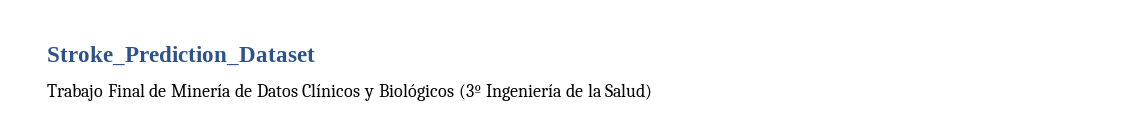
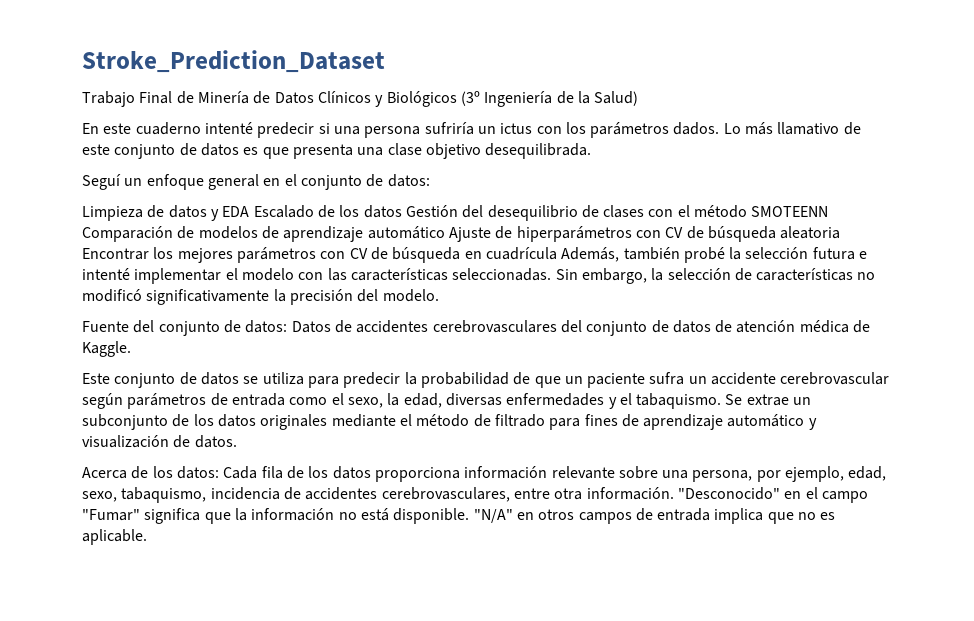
(653, 91) none -> [82,122,861,138] [82,143,592,159] [82,174,430,190] [82,205,829,221] [82,226,841,242] [82,247,868,263] [82,268,876,284] [82,289,439,305] [82,320,871,336] [82,341,131,357] [82,372,890,388] [82,393,812,409] [82,414,817,430] [82,435,237,448] [82,466,887,482] [82,487,868,503] [82,508,836,524] [82,529,147,545] // En este cuaderno intenté predecir si una persona sufriría un ictus con los parámetros dados. Lo más llamativo de este conjunto de datos es que presenta una clase objetivo desequilibrada. // Seguí un enfoque general en el conjunto de datos: // Limpieza de datos y EDA Escalado de los datos Gestión del desequilibrio de clases con el método SMOTEENN Comparación de modelos de aprendizaje automático Ajuste de hiperparámetros con CV de búsqueda aleatoria Encontrar los mejores parámetros con CV de búsqueda en cuadrícula Además, también probé la selección futura e intenté implementar el modelo con las características seleccionadas. Sin embargo, la selección de características no modificó significativamente la precisión del modelo. // Fuente del conjunto de datos: Datos de accidentes cerebrovasculares del conjunto de datos de atención médica de Kaggle. // Este conjunto de datos se utiliza para predecir la probabilidad de que un paciente sufra un accidente cerebrovascular según parámetros de entrada como el sexo, la edad, diversas enfermedades y el tabaquismo. Se extrae un subconjunto de los datos originales mediante el método de filtrado para fines de aprendizaje automático y visualización de datos. // Acerca de los datos: Cada fila de los datos proporciona información relevante sobre una persona, por ejemplo, edad, sexo, tabaquismo, incidencia de accidentes cerebrovasculares, entre otra información. "Desconocido" en el campo "Fumar" significa que la información no está disponible. "N/A" en otros campos de entrada implica que no es aplicable.

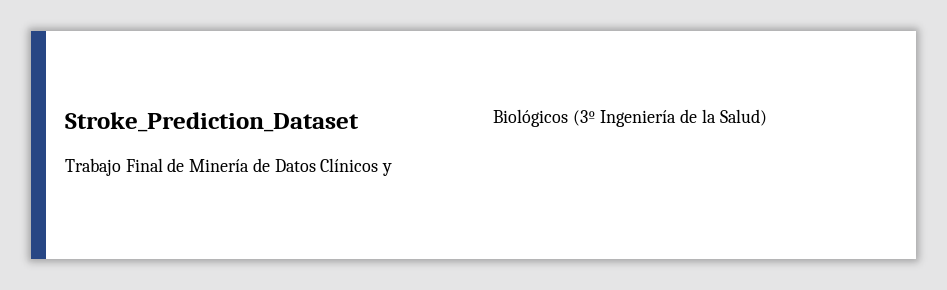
[82,122,861,138] [82,143,592,159] [82,174,430,190] [82,205,829,221] [82,226,841,242] [82,247,868,263] [82,268,876,284] [82,289,439,305] [82,320,871,336] [82,341,131,357] [82,372,890,388] [82,393,812,409] [82,414,817,430] [82,435,237,448] [82,466,887,482] [82,487,868,503] [82,508,836,524] [82,529,147,545] // En este cuaderno intenté predecir si una persona sufriría un ictus con los parámetros dados. Lo más llamativo de este conjunto de datos es que presenta una clase objetivo desequilibrada. // Seguí un enfoque general en el conjunto de datos: // Limpieza de datos y EDA Escalado de los datos Gestión del desequilibrio de clases con el método SMOTEENN Comparación de modelos de aprendizaje automático Ajuste de hiperparámetros con CV de búsqueda aleatoria Encontrar los mejores parámetros con CV de búsqueda en cuadrícula Además, también probé la selección futura e intenté implementar el modelo con las características seleccionadas. Sin embargo, la selección de características no modificó significativamente la precisión del modelo. // Fuente del conjunto de datos: Datos de accidentes cerebrovasculares del conjunto de datos de atención médica de Kaggle. // Este conjunto de datos se utiliza para predecir la probabilidad de que un paciente sufra un accidente cerebrovascular según parámetros de entrada como el sexo, la edad, diversas enfermedades y el tabaquismo. Se extrae un subconjunto de los datos originales mediante el método de filtrado para fines de aprendizaje automático y visualización de datos. // Acerca de los datos: Cada fila de los datos proporciona información relevante sobre una persona, por ejemplo, edad, sexo, tabaquismo, incidencia de accidentes cerebrovasculares, entre otra información. "Desconocido" en el campo "Fumar" significa que la información no está disponible. "N/A" en otros campos de entrada implica que no es aplicable. -> (767, 117) none

